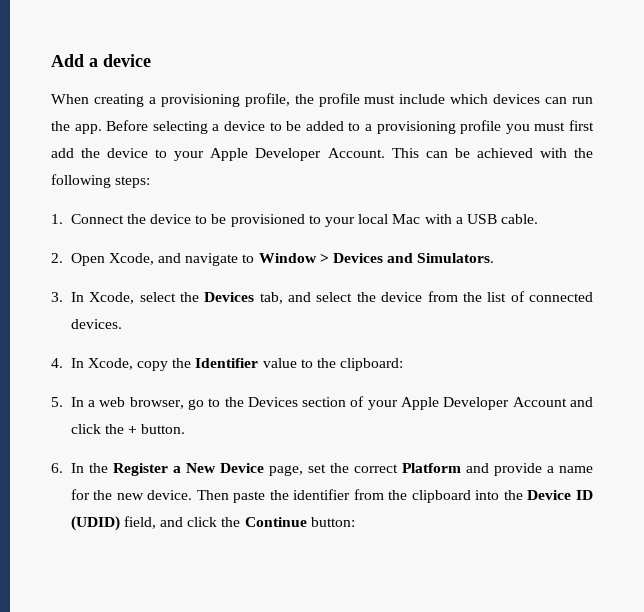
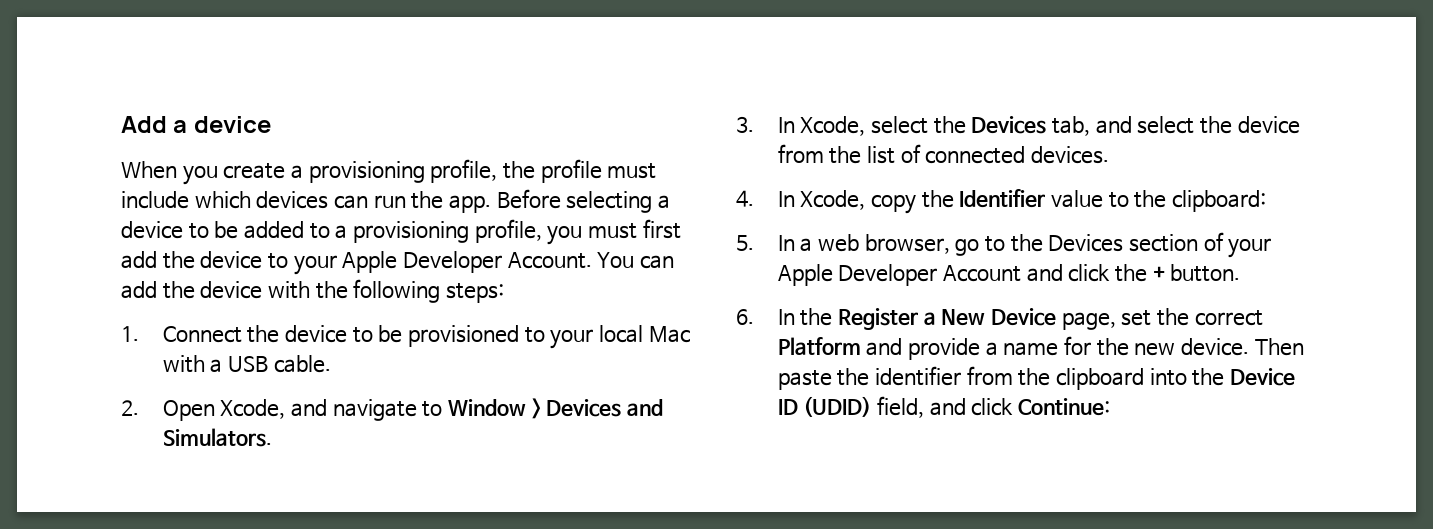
[93,94,144,107] creating -> [182,163,286,185] you create
[460,120,502,134] profile -> [474,219,542,243] profile,
[391,148,533,158] This can be achieved -> [597,252,675,269] [121,281,263,299] You can add the device
[221,517,355,527] the Continue button: -> [1017,398,1110,416] Continue:

